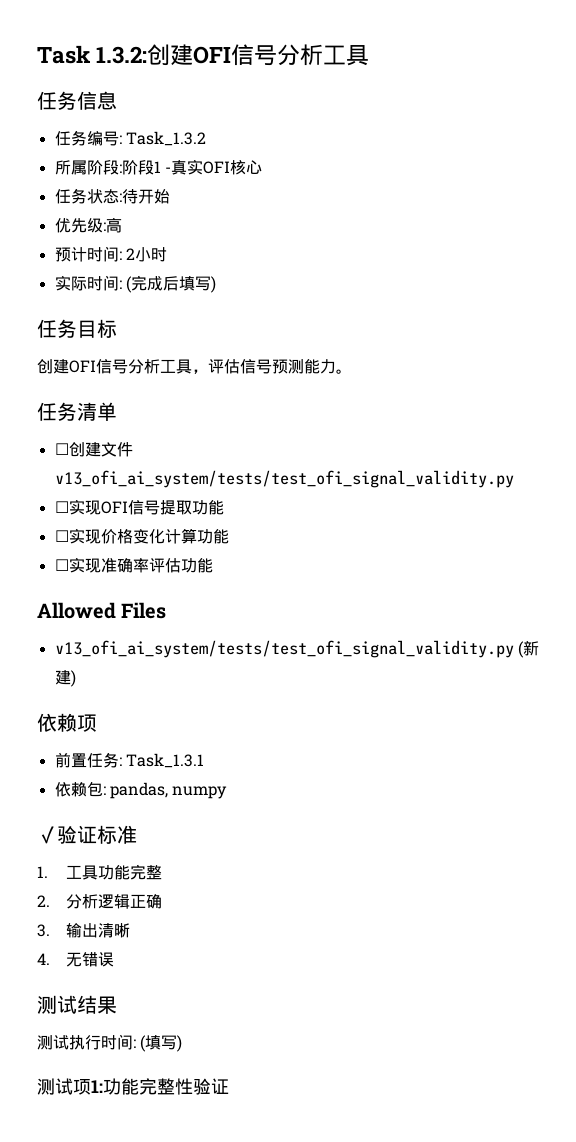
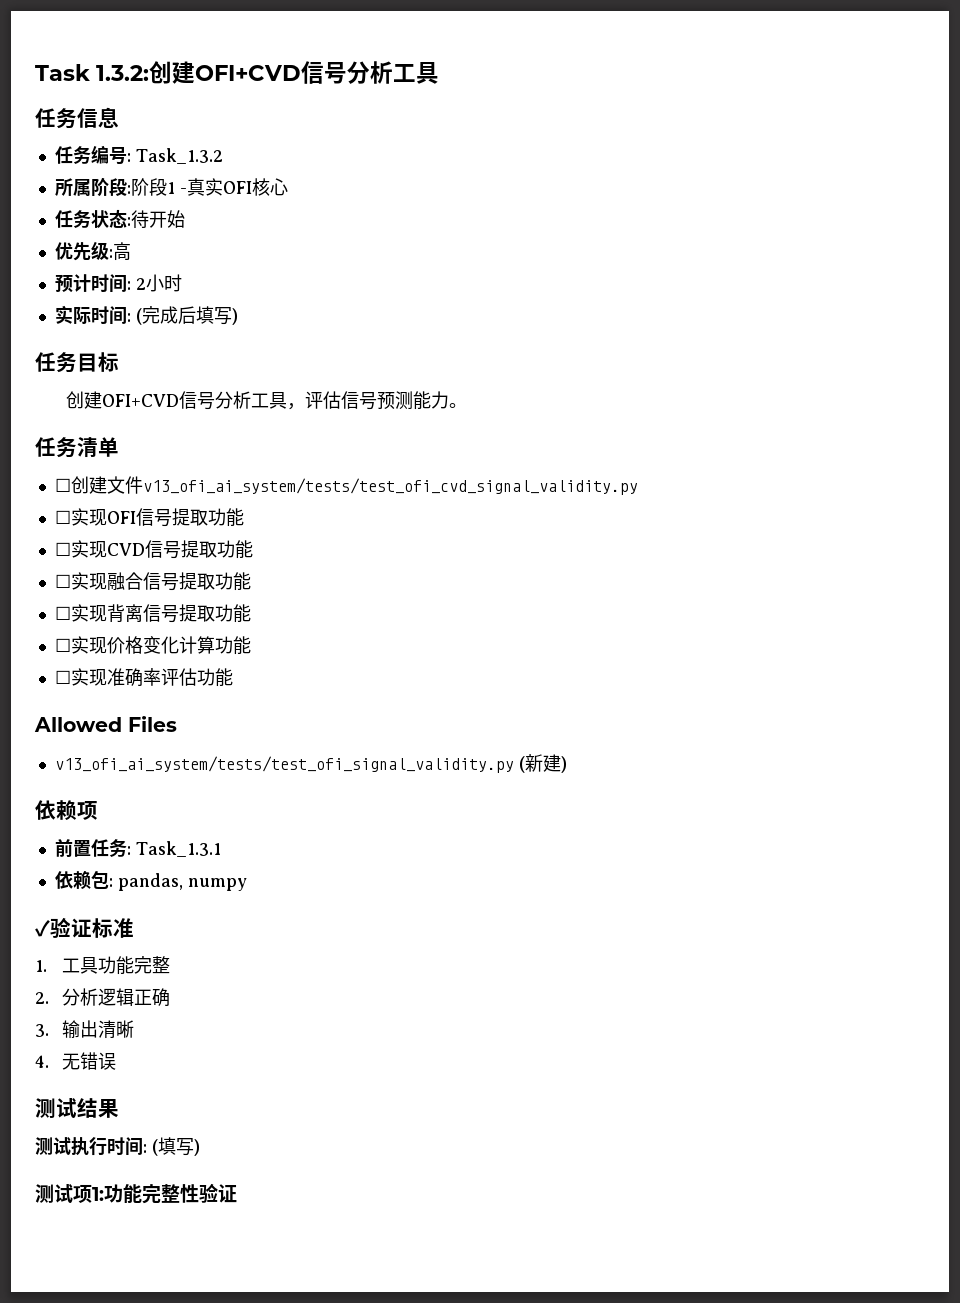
[193,46,232,64] OFI -> [195,65,302,81] OFI+CVD
[69,360,96,373] OFI -> [101,394,179,407] OFI+CVD
[54,470,514,488] v13_ofi_ai_system/tests/test_ofi_signal_validity.py -> [142,478,638,495] v13_ofi_ai_system/tests/test_ofi_cvd_signal_validity.py
(224, 507) none -> [54,540,253,559] [54,572,251,591] [54,604,251,623] // ☐实现CVD信号提取功能 // ☐实现融合信号提取功能 // ☐实现背离信号提取功能

